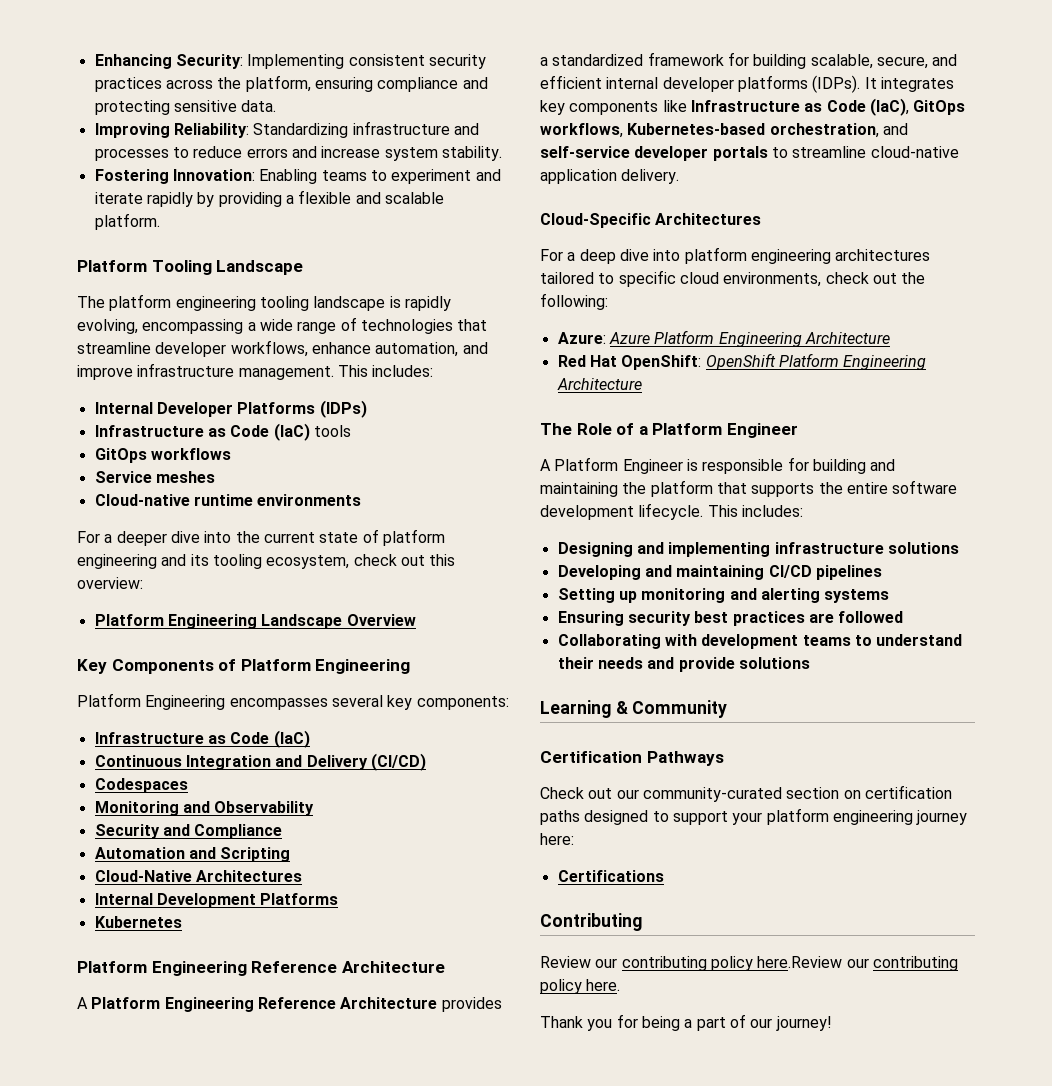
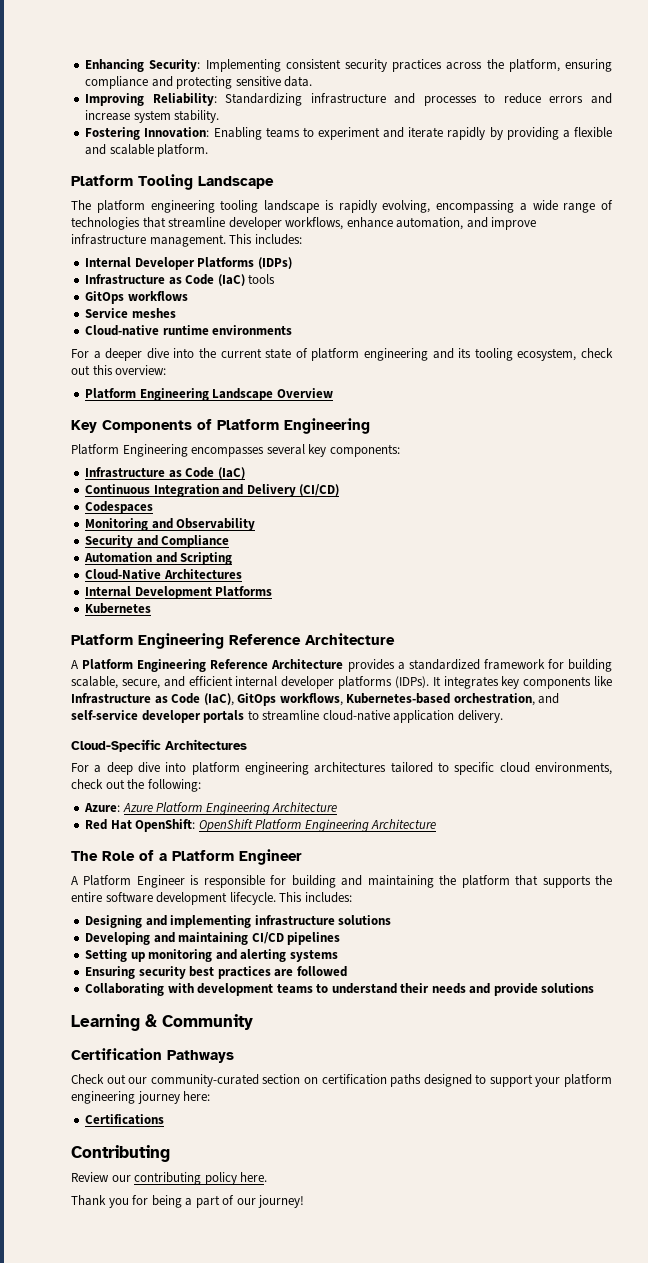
[757,956,958,971] [540,979,582,994] here.Review our contributing policy -> (237, 1178) none

